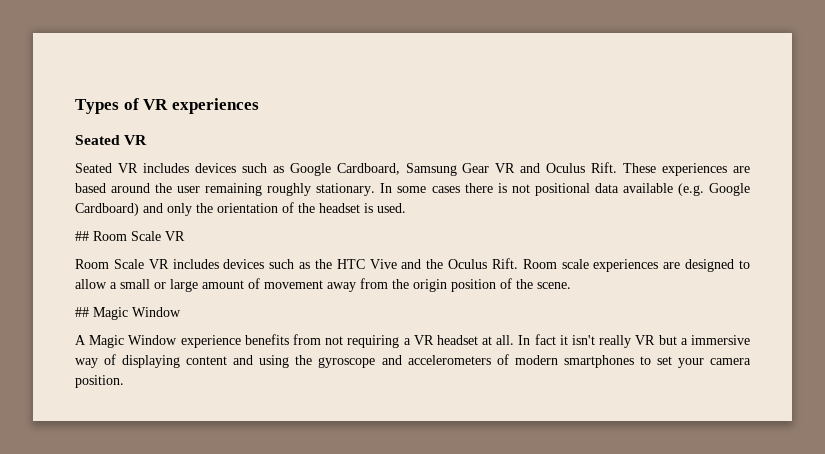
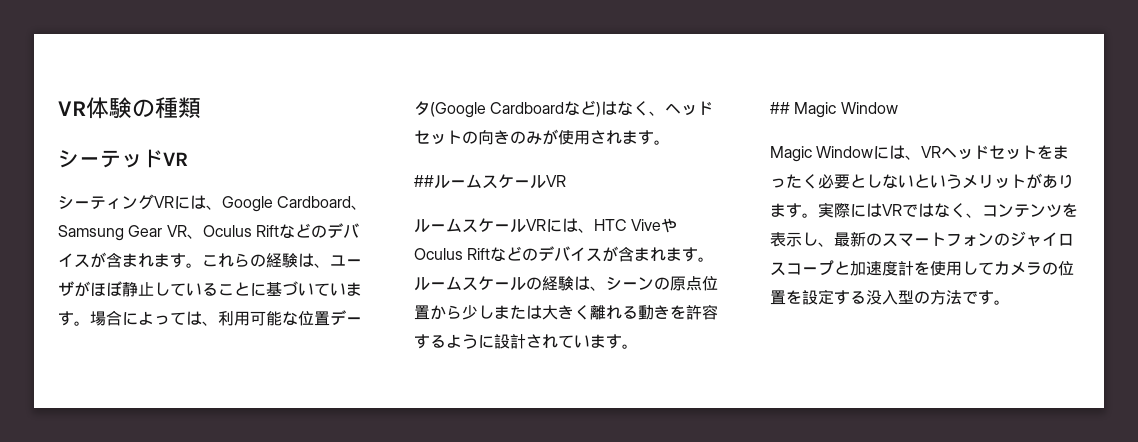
[75,98,259,114] [75,135,148,145] [75,162,750,176] [75,183,750,196] [75,202,406,216] [75,231,185,241] [75,258,751,272] [75,278,571,292] Types of VR experiences // Seated VR // Seated VR includes devices such as Google Cardboard, Samsung Gear VR and Oculus Rift. These experiences are based around the user remaining roughly stationary. In some cases there is not positional data available (e.g. Google Cardboard) and only the orientation of the headset is used. // ## Room Scale VR // Room Scale VR includes devices such as the HTC Vive and the Oculus Rift. Room scale experiences are designed to allow a small or large amount of movement away from the origin position of the scene. -> [58,97,201,119] [58,149,188,168] [58,194,368,212] [58,223,359,241] [58,252,362,268] [58,281,362,297] [58,310,362,326] [414,100,714,118] [414,129,670,145] [414,174,566,189] [414,218,678,233] [414,246,715,262] [414,276,718,291] [414,304,718,320] [414,334,638,349] VR体験の種類 // シーテッドVR // シーティングVRには、Google Cardboard、Samsung Gear VR、Oculus Riftなどのデバイスが含まれます。これらの経験は、ユーザがほぼ静止していることに基づいています。場合によっては、利用可能な位置データ(Google Cardboardなど)はなく、ヘッドセットの向きのみが使用されます。 // ##ルームスケールVR // ルームスケールVRには、HTC ViveやOculus Riftなどのデバイスが含まれます。ルームスケールの経験は、シーンの原点位置から少しまたは大きく離れる動きを許容するように設計されています。
[75,334,750,348] [75,354,751,368] [75,375,124,388] A Magic Window experience benefits from not requiring a VR headset at all. In fact it isn't really VR but a immersive way of displaying content and using the gyroscope and accelerometers of modern smartphones to set your camera position. -> [770,145,1070,162] [770,173,1074,189] [770,202,1078,218] [770,231,1074,247] [770,260,1074,276] [770,289,1010,305] Magic Windowには、VRヘッドセットをまったく必要としないというメリットがあります。実際にはVRではなく、コンテンツを表示し、最新のスマートフォンのジャイロスコープと加速度計を使用してカメラの位置を設定する没入型の方法です。

